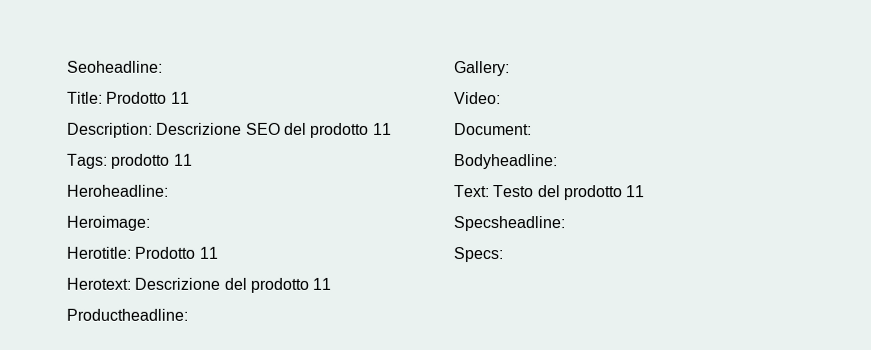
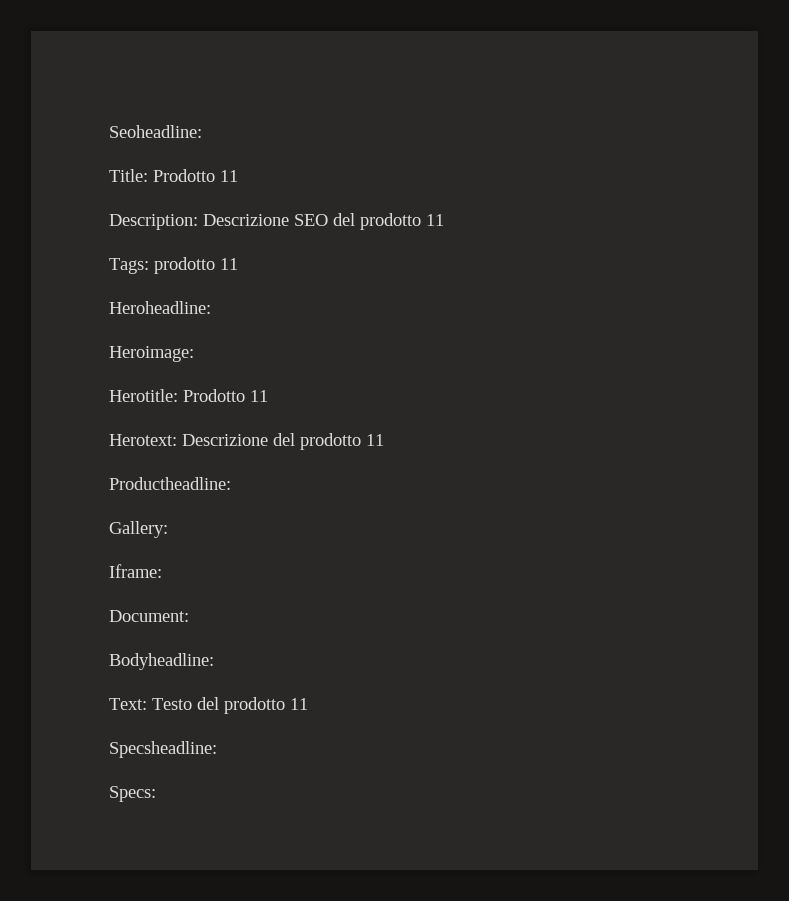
[454,92,501,105] Video: -> [109,564,162,578] Iframe:

